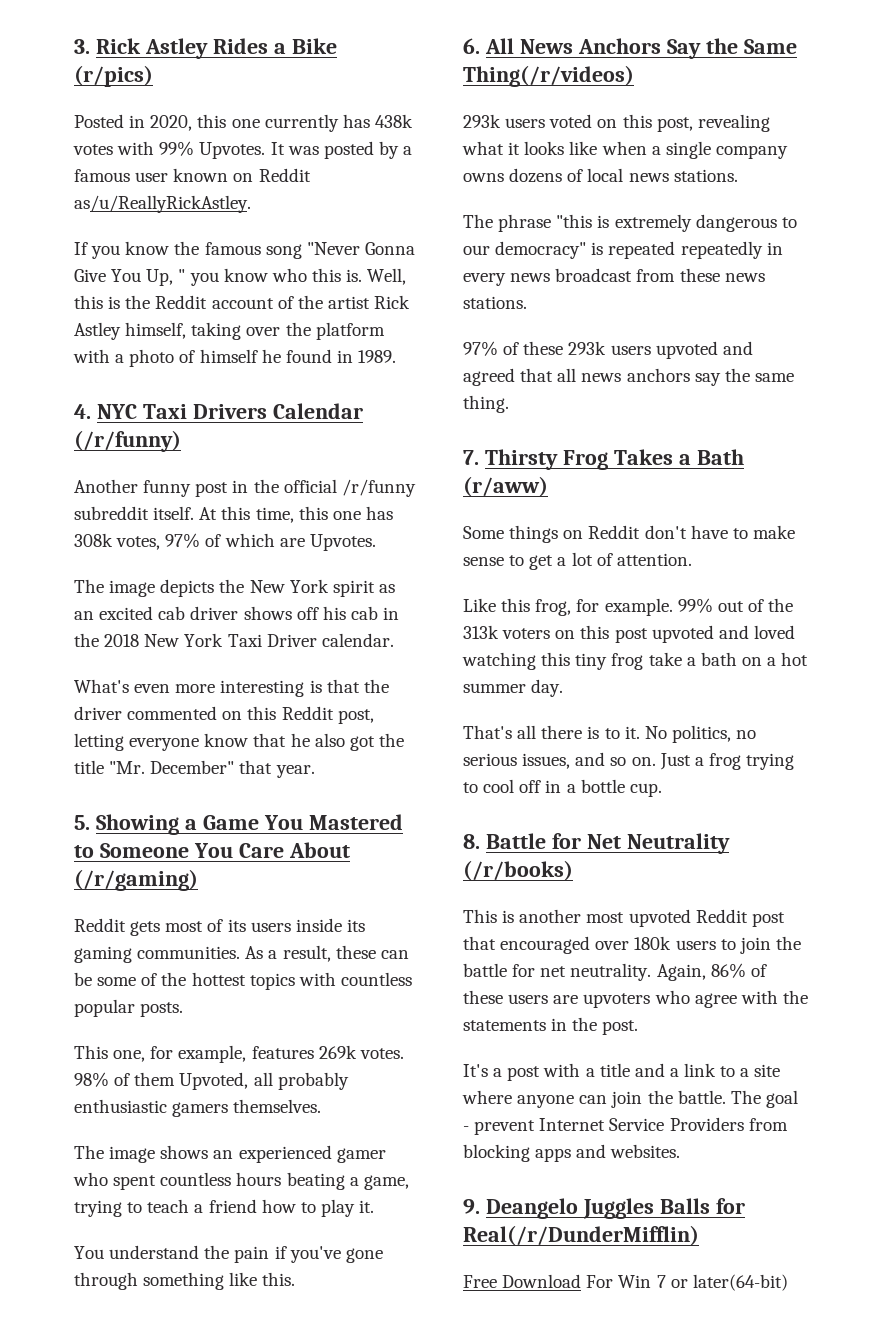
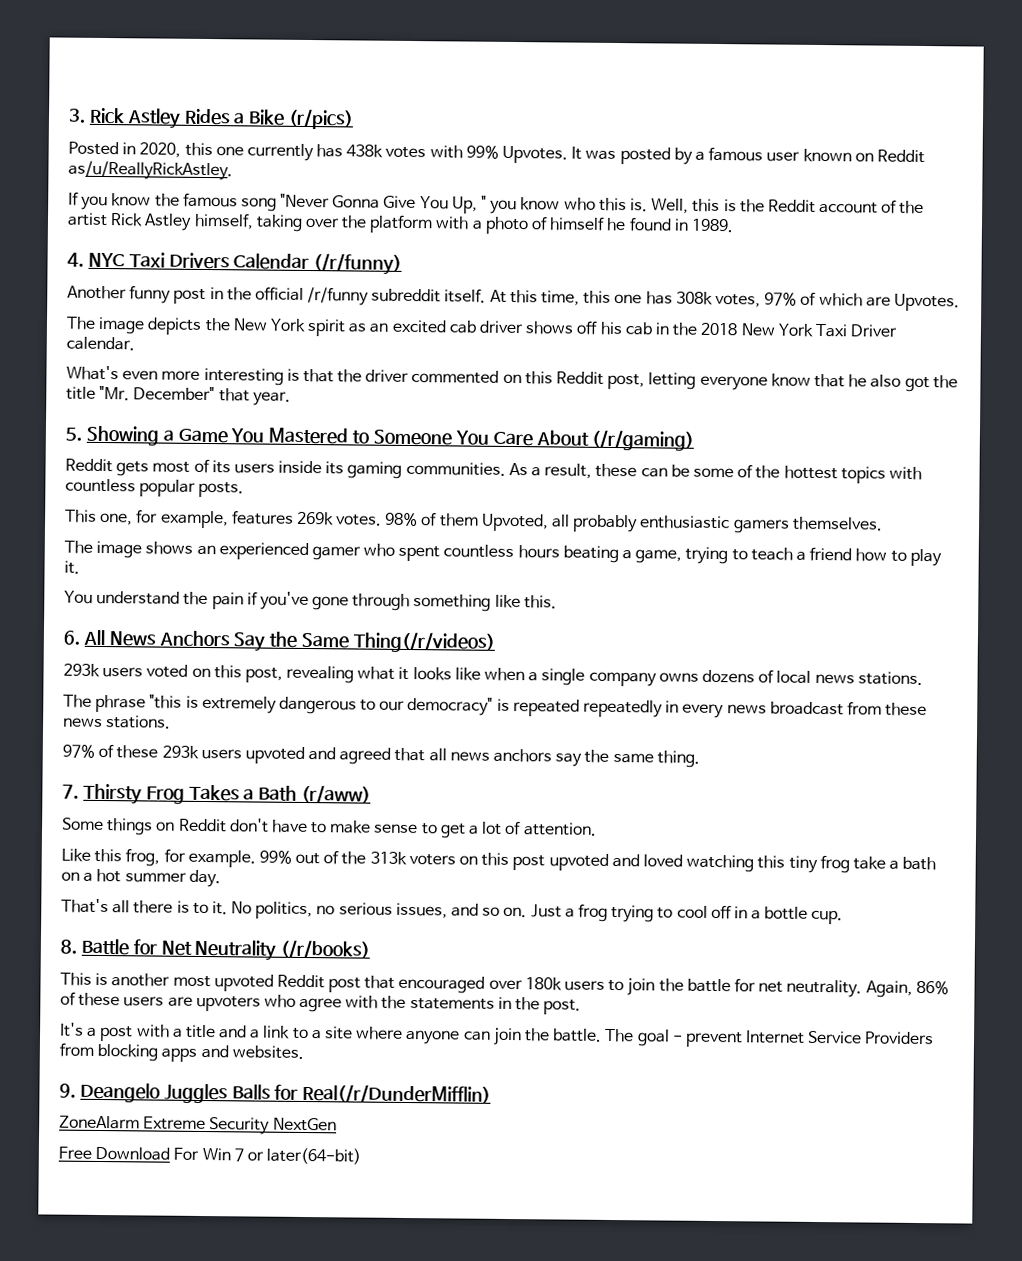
(699, 1235) none -> [59,1115,337,1135] // ZoneAlarm Extreme Security NextGen

